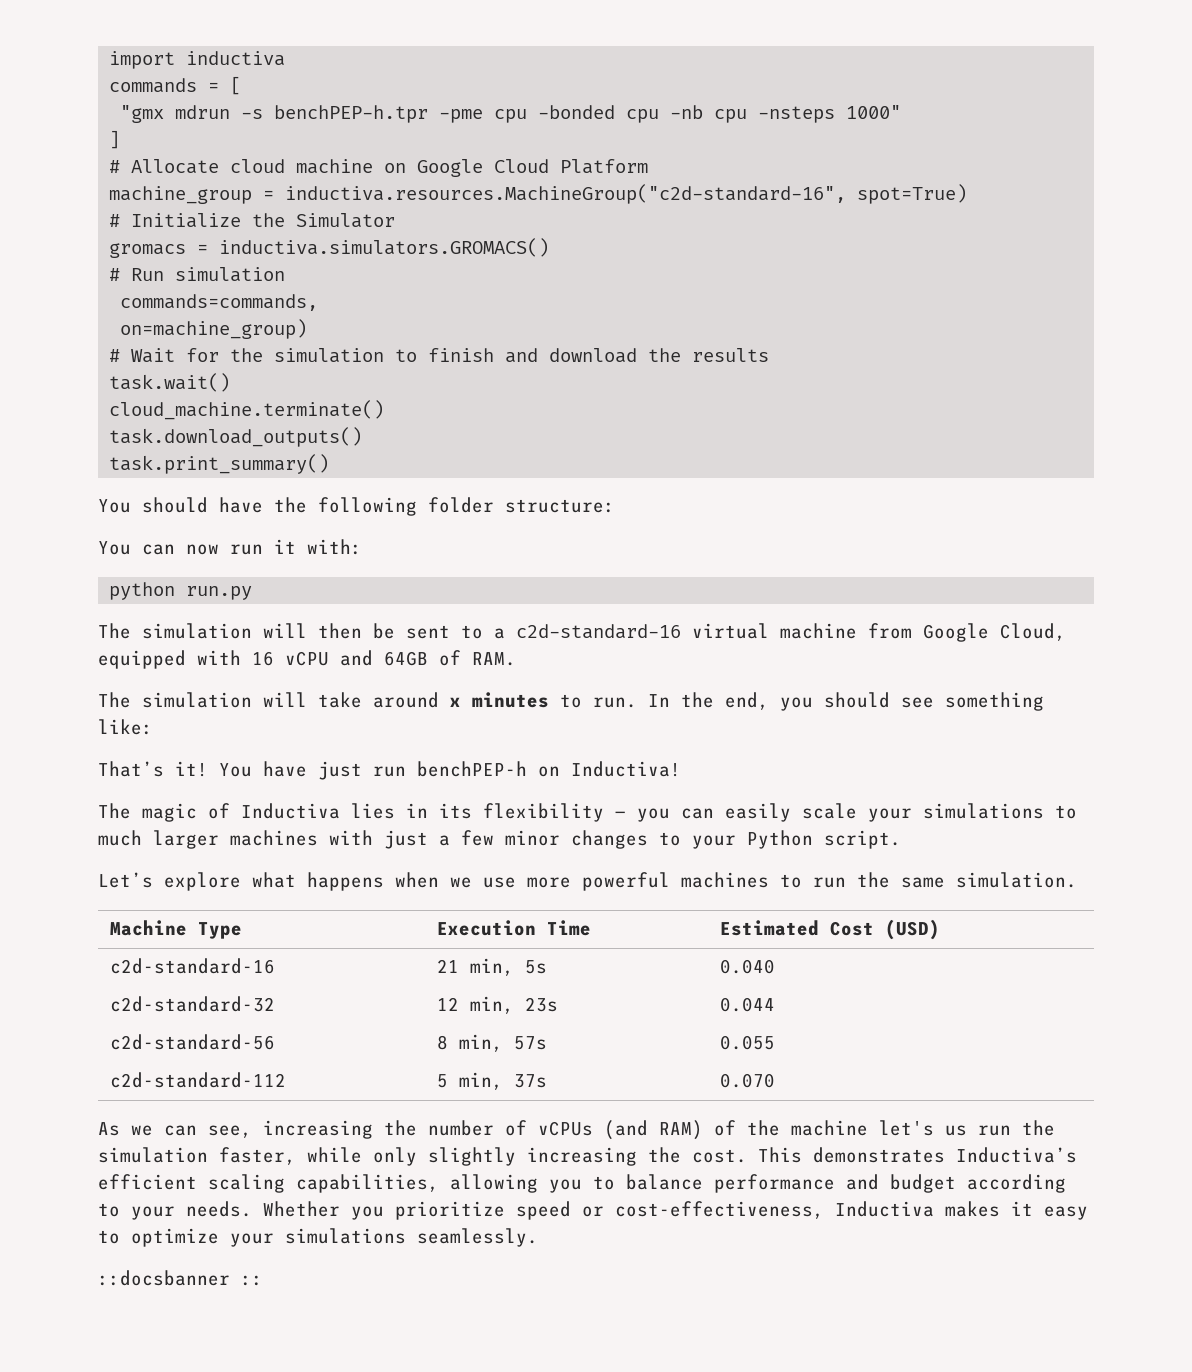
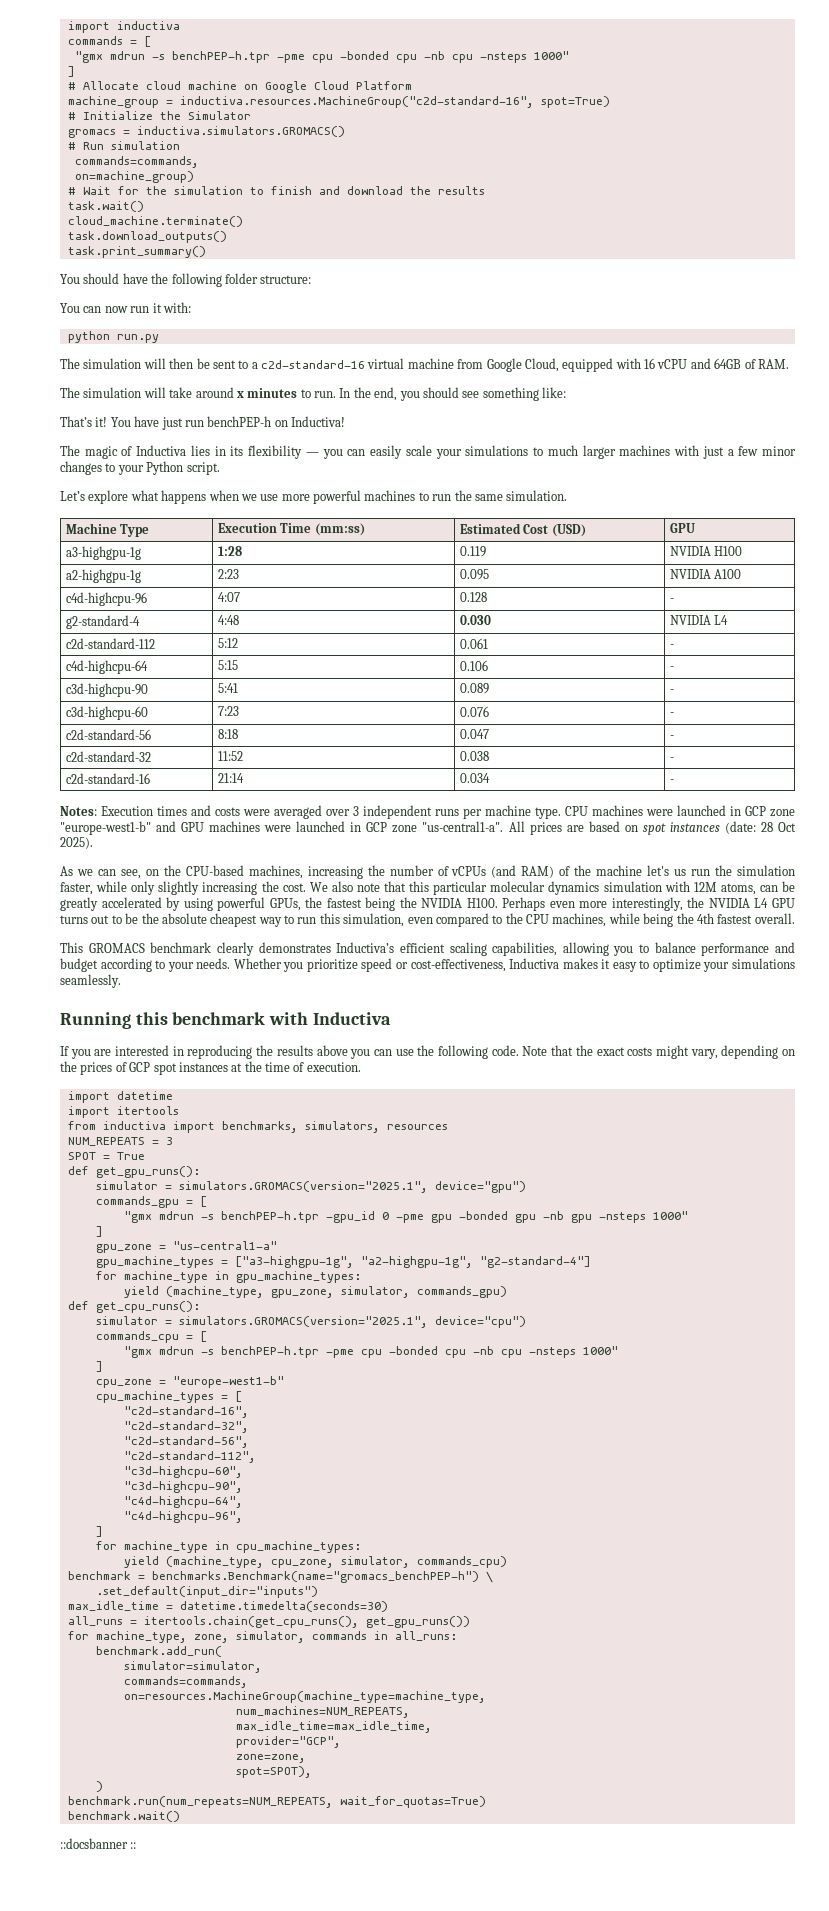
(591, 928) none -> [314,523,365,536] (mm:ss)
[109,958,275,974] [436,958,547,976] [719,959,775,974] [109,996,275,1012] [436,996,558,1014] [719,997,775,1012] [109,1034,275,1050] [436,1034,547,1052] [719,1035,775,1050] [109,1072,286,1088] [436,1072,547,1090] [719,1073,775,1088] // c2d-standard-16 | 21 min, 5s | 0.040 // c2d-standard-32 | 12 min, 23s | 0.044 // c2d-standard-56 | 8 min, 57s | 0.055 // c2d-standard-112 | 5 min, 37s | 0.070 -> [669,523,695,533] [65,546,141,560] [217,546,242,556] [459,546,486,557] [669,546,743,556] [65,569,141,583] [217,569,239,579] [459,569,489,580] [669,569,742,579] [65,592,147,606] [217,592,240,602] [459,592,487,602] [669,598,674,602] [65,615,140,629] [217,615,239,625] [459,615,491,625] [669,615,729,625] [65,638,155,649] [217,638,238,648] [459,638,488,649] [669,644,674,648] [65,660,148,674] [217,660,238,670] [459,660,488,671] [669,666,674,670] [65,683,148,697] [217,683,238,693] [459,683,489,694] [669,689,674,693] [65,706,148,720] [217,706,239,716] [459,706,489,717] [669,712,674,716] [65,729,151,740] [217,729,238,739] [459,729,489,739] [669,735,674,739] [65,751,151,762] [217,751,243,761] [459,751,489,761] [669,757,674,761] [65,773,150,784] [217,773,244,783] [459,773,490,783] [669,779,674,783] [60,805,795,819] [60,821,797,835] [60,837,93,849] | GPU // a3-highgpu-1g | 1:28 | 0.119 | NVIDIA H100 // a2-highgpu-1g | 2:23 | 0.095 | NVIDIA A100 // c4d-highcpu-96 | 4:07 | 0.128 | - // g2-standard-4 | 4:48 | 0.030 | NVIDIA L4 // c2d-standard-112 | 5:12 | 0.061 | - // c4d-highcpu-64 | 5:15 | 0.106 | - // c3d-highcpu-90 | 5:41 | 0.089 | - // c3d-highcpu-60 | 7:23 | 0.076 | - // c2d-standard-56 | 8:18 | 0.047 | - // c2d-standard-32 | 11:52 | 0.038 | - // c2d-standard-16 | 21:14 | 0.034 | - // Notes: Execution times and costs were averaged over 3 independent runs per machine type. CPU machines were launched in GCP zone "europe-west1-b" and GPU machines were launched in GCP zone "us-central1-a". All prices are based on spot instances (date: 28 Oct 2025).
(252, 1131) none -> [145,865,303,879] on the CPU-based machines,
[758,1147,802,1163] This -> [309,881,796,895] [60,897,795,911] [60,913,795,927] [60,942,254,956] We also note that this particular molecular dynamics simulation with 12M atoms, can be greatly accelerated by using powerful GPUs, the fastest being the NVIDIA H100. Perhaps even more interestingly, the NVIDIA L4 GPU turns out to be the absolute cheapest way to run this simulation, even compared to the CPU machines, while being the 4th fastest overall. // This GROMACS benchmark clearly
(538, 1237) none -> [60,1012,391,1029] [60,1045,795,1059] [60,1061,361,1075] [67,1091,173,1103] [67,1106,179,1118] [67,1121,448,1133] [67,1137,173,1146] [67,1152,145,1160] [67,1166,200,1178] [95,1181,526,1193] [95,1196,207,1208] [123,1211,688,1223] [95,1226,103,1237] [95,1241,277,1253] [95,1256,591,1268] [95,1271,361,1283] [123,1286,507,1298] [67,1301,200,1313] [95,1316,526,1328] [95,1331,207,1343] [123,1346,618,1358] [95,1361,103,1372] [95,1376,284,1388] [95,1391,242,1403] [123,1406,249,1418] [123,1421,249,1433] [123,1436,249,1448] [123,1451,256,1463] [123,1466,243,1478] [123,1481,243,1493] [123,1496,243,1508] [123,1511,243,1523] [95,1526,103,1537] [95,1541,361,1553] [123,1556,507,1568] [67,1571,493,1583] [95,1586,318,1598] [67,1601,388,1612] [67,1616,470,1628] [67,1631,457,1643] [95,1646,222,1657] [123,1661,262,1673] [123,1676,248,1688] [123,1691,486,1703] [235,1706,410,1718] [235,1721,432,1733] [235,1736,341,1748] [235,1754,306,1763] [235,1766,312,1778] [95,1781,103,1792] [67,1796,486,1808] [67,1811,180,1822] // Running this benchmark with Inductiva // If you are interested in reproducing the results above you can use the following code. Note that the exact costs might vary, depending on the prices of GCP spot instances at the time of execution. // import datetime // import itertools // from inductiva import benchmarks, simulators, resources // NUM_REPEATS = 3 // SPOT = True // def get_gpu_runs(): // simulator = simulators.GROMACS(version="2025.1", device="gpu") // commands_gpu = [ // "gmx mdrun -s benchPEP-h.tpr -gpu_id 0 -pme gpu -bonded gpu -nb gpu -nsteps 1000" // ] // gpu_zone = "us-central1-a" // gpu_machine_types = ["a3-highgpu-1g", "a2-highgpu-1g", "g2-standard-4"] // for machine_type in gpu_machine_types: // yield (machine_type, gpu_zone, simulator, commands_gpu) // def get_cpu_runs(): // simulator = simulators.GROMACS(version="2025.1", device="cpu") // commands_cpu = [ // "gmx mdrun -s benchPEP-h.tpr -pme cpu -bonded cpu -nb cpu -nsteps 1000" // ] // cpu_zone = "europe-west1-b" // cpu_machine_types = [ // "c2d-standard-16", // "c2d-standard-32", // "c2d-standard-56", // "c2d-standard-112", // "c3d-highcpu-60", // "c3d-highcpu-90", // "c4d-highcpu-64", // "c4d-highcpu-96", // ] // for machine_type in cpu_machine_types: // yield (machine_type, cpu_zone, simulator, commands_cpu) // benchmark = benchmarks.Benchmark(name="gromacs_benchPEP-h") \ // .set_default(input_dir="inputs") // max_idle_time = datetime.timedelta(seconds=30) // all_runs = itertools.chain(get_cpu_runs(), get_gpu_runs()) // for machine_type, zone, simulator, commands in all_runs: // benchmark.add_run( // simulator=simulator, // commands=commands, // on=resources.MachineGroup(machine_type=machine_type, // num_machines=NUM_REPEATS, // max_idle_time=max_idle_time, // provider="GCP", // zone=zone, // spot=SPOT), // ) // benchmark.run(num_repeats=NUM_REPEATS, wait_for_quotas=True) // benchmark.wait()

